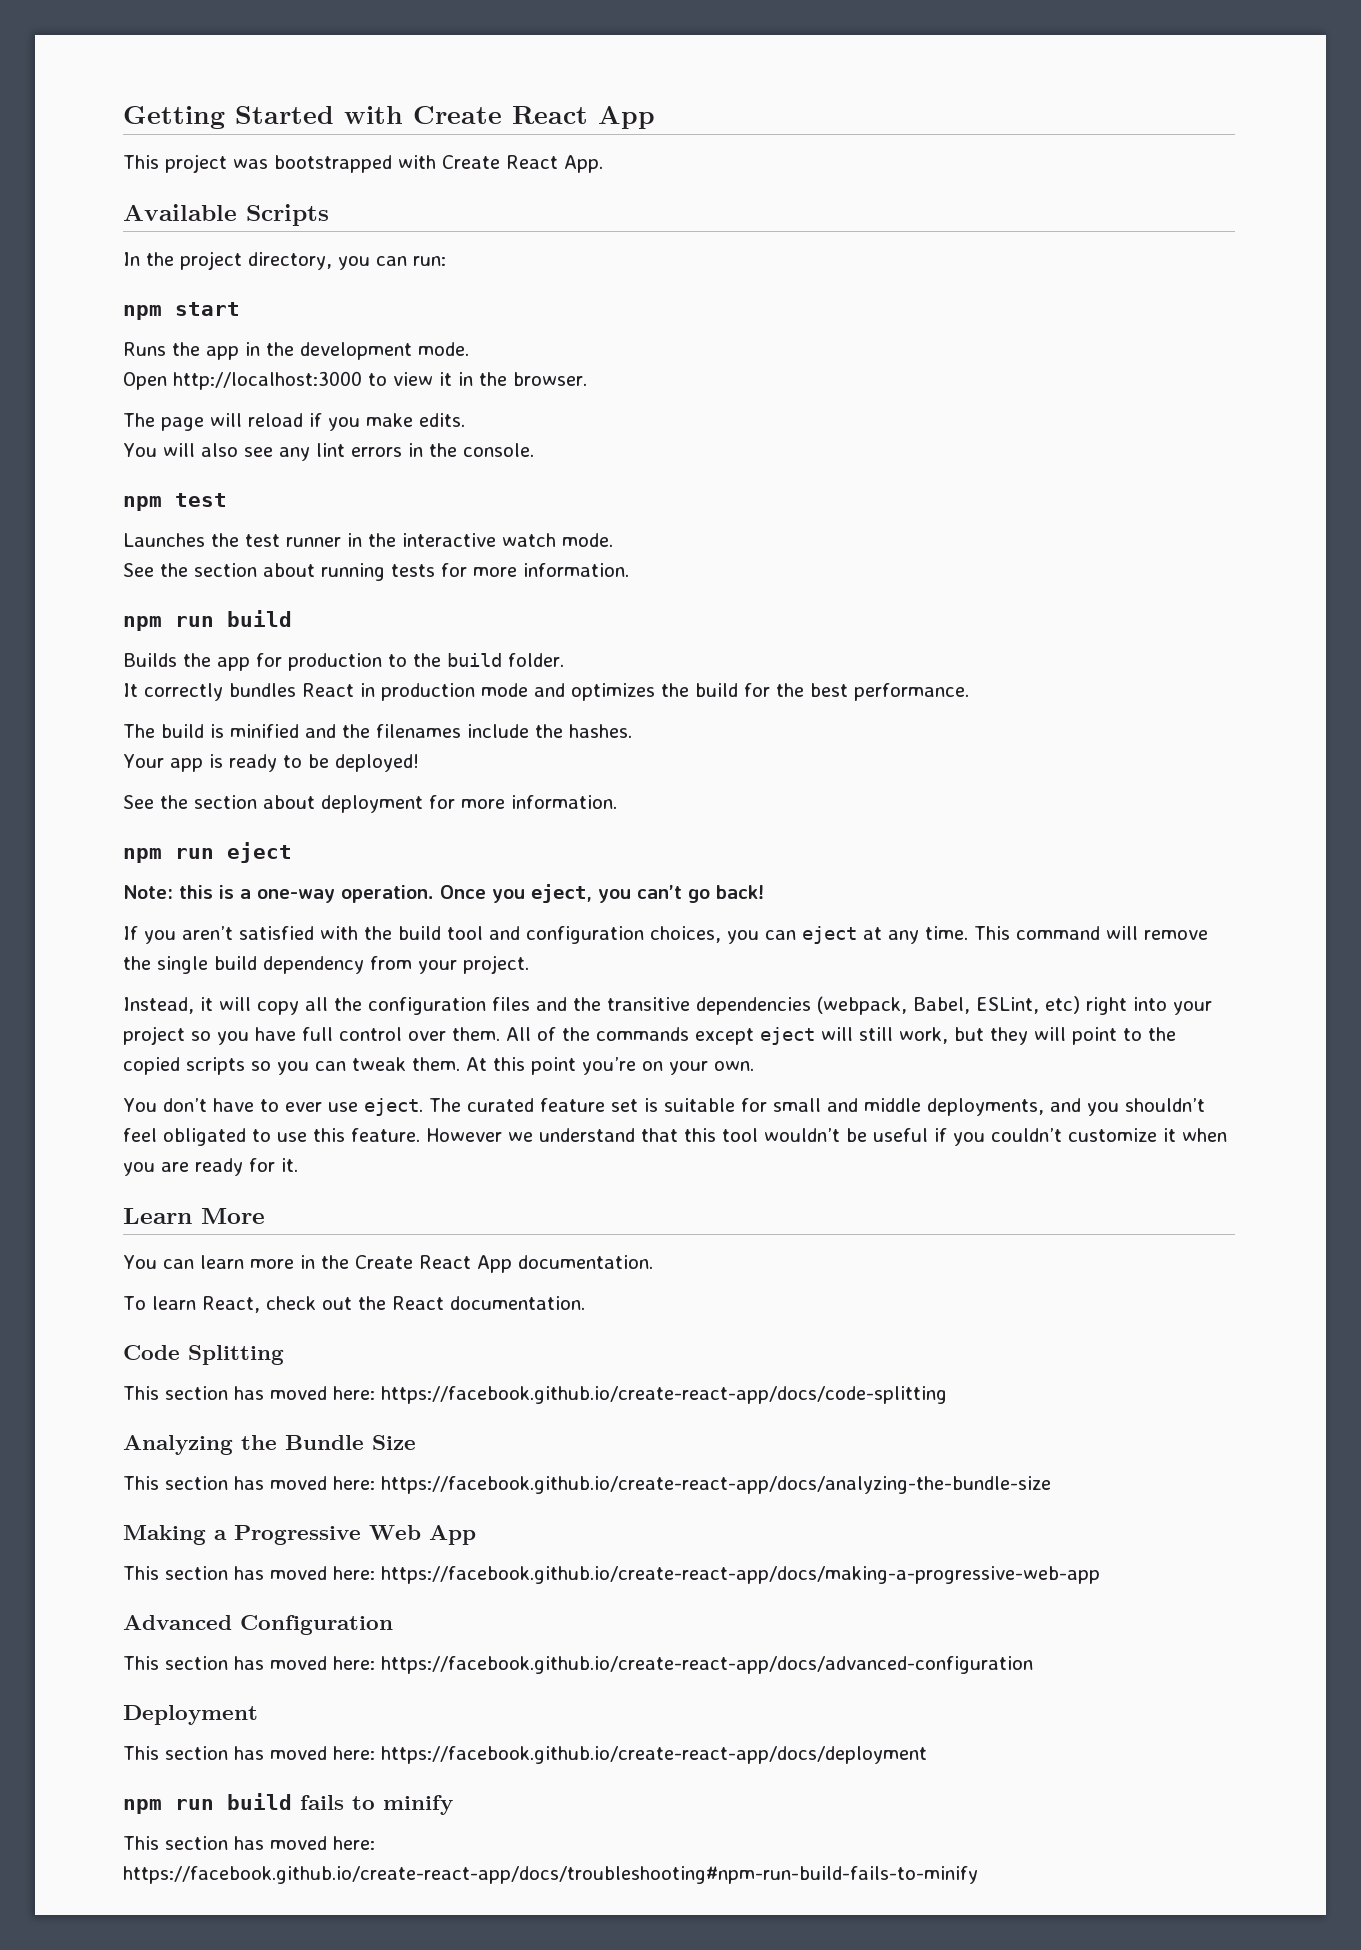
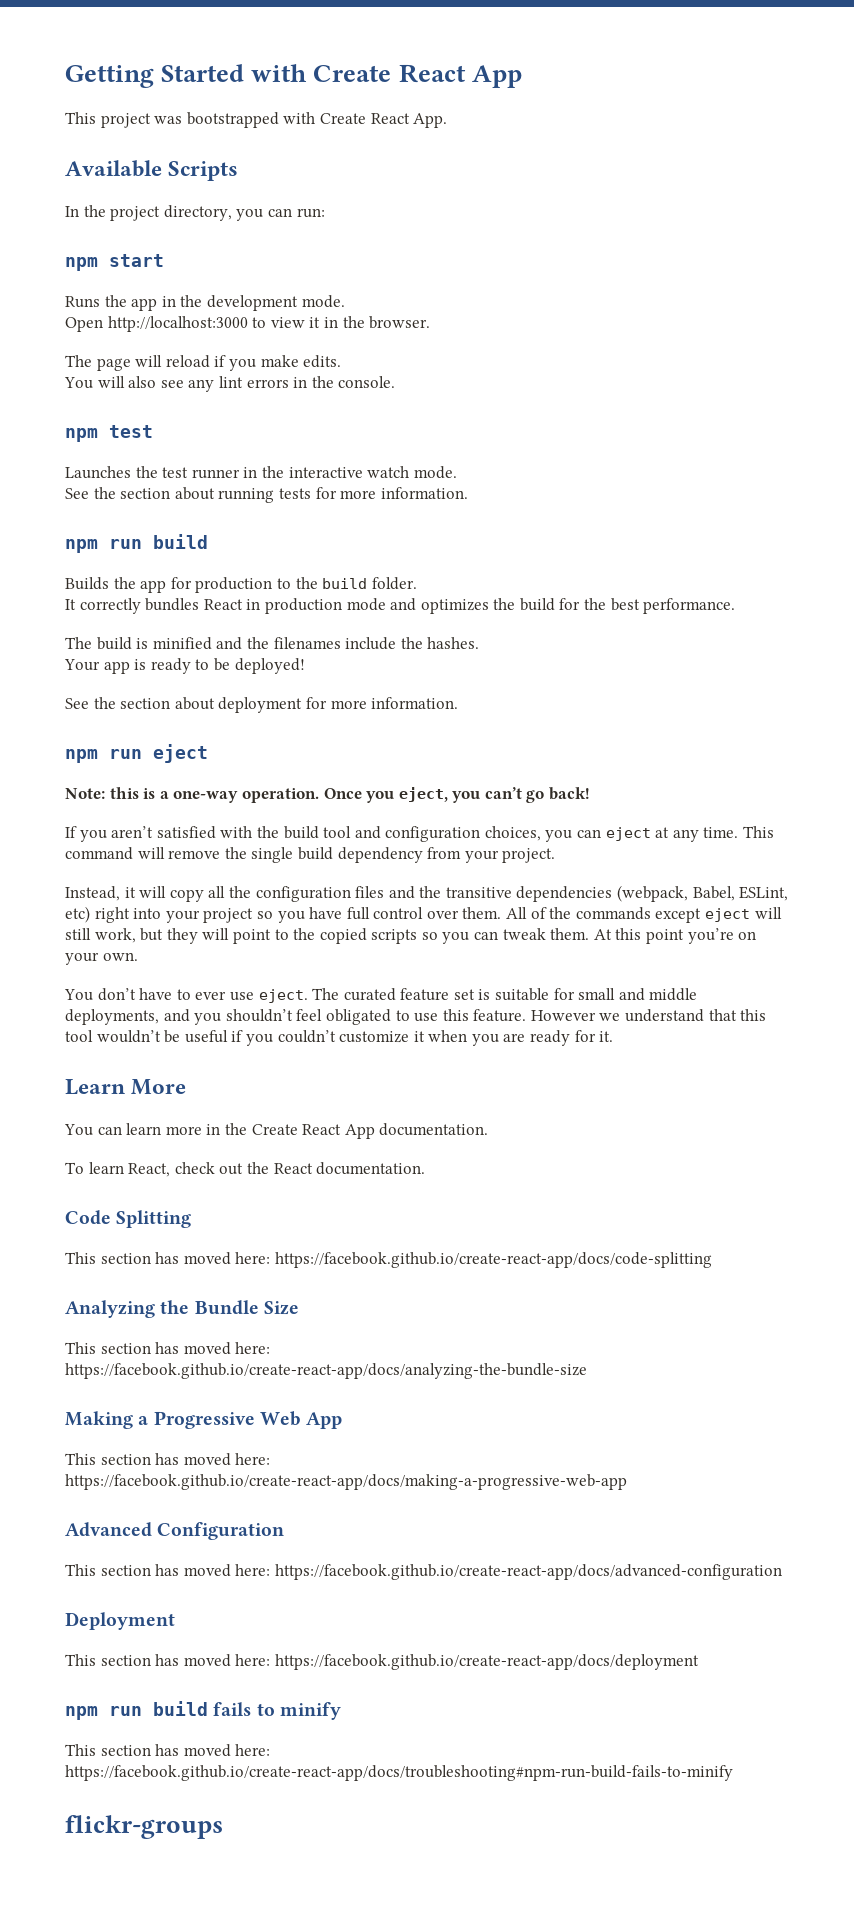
(978, 1875) none -> [65,1815,223,1839] // flickr-groups

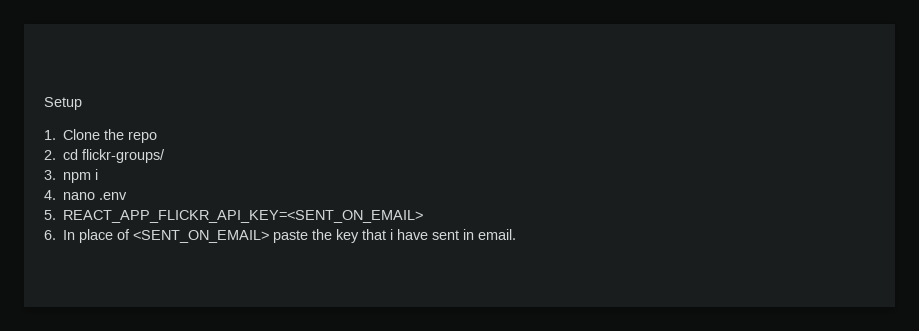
[65,64,522,88] [65,112,448,128] [65,160,239,181] [65,205,325,221] [65,254,164,271] [65,295,345,311] [65,316,431,332] [65,355,342,371] [64,376,396,392] [65,425,153,442] [65,466,457,479] [65,487,468,503] [65,534,208,553] [65,577,417,593] [65,598,736,614] [65,637,480,650] [64,658,305,674] [65,697,459,713] [65,744,208,763] [65,787,591,803] [65,826,775,842] [65,847,556,863] [65,885,789,902] [65,906,782,923] [65,928,757,944] [65,952,138,965] [64,988,698,1003] [65,1009,767,1025] [65,1030,614,1046] [65,1079,187,1095] [64,1123,489,1139] [65,1162,426,1177] [65,1210,192,1228] [65,1252,712,1268] [65,1300,299,1318] [65,1342,271,1355] [65,1363,587,1379] [65,1411,343,1429] [65,1453,271,1466] [65,1474,627,1490] [65,1522,285,1540] [65,1564,782,1580] [65,1612,175,1630] [65,1654,699,1670] [65,1701,341,1720] [65,1744,271,1757] [65,1765,733,1781] [65,1815,223,1839] Getting Started with Create React App // This project was bootstrapped with Create React App. // Available Scripts // In the project directory, you can run: // npm start // Runs the app in the development mode. // Open http://localhost:3000 to view it in the browser. // The page will reload if you make edits. // You will also see any lint errors in the console. // npm test // Launches the test runner in the interactive watch mode. // See the section about running tests for more information. // npm run build // Builds the app for production to the build folder. // It correctly bundles React in production mode and optimizes the build for the best performance. // The build is minified and the filenames include the hashes. // Your app is ready to be deployed! // See the section about deployment for more information. // npm run eject // Note: this is a one-way operation. Once you eject, you can’t go back! // If you aren’t satisfied with the build tool and configuration choices, you can eject at any time. This command will remove the single build dependency from your project. // Instead, it will copy all the configuration files and the transitive dependencies (webpack, Babel, ESLint, etc) right into your project so you have full control over them. All of the commands except eject will still work, but they will point to the copied scripts so you can tweak them. At this point you’re on your own. // You don’t have to ever use eject. The curated feature set is suitable for small and middle deployments, and you shouldn’t feel obligated to use this feature. However we understand that this tool wouldn’t be useful if you couldn’t customize it when you are ready for it. // Learn More // You can learn more in the Create React App documentation. // To learn React, check out the React documentation. // Code Splitting // This section has moved here: https://facebook.github.io/create-react-app/docs/code-splitting // Analyzing the Bundle Size // This section has moved here: https://facebook.github.io/create-react-app/docs/analyzing-the-bundle-size // Making a Progressive Web App // This section has moved here: https://facebook.github.io/create-react-app/docs/making-a-progressive-web-app // Advanced Configuration // This section has moved here: https://facebook.github.io/create-react-app/docs/advanced-configuration // Deployment // This section has moved here: https://facebook.github.io/create-react-app/docs/deployment // npm run build fails to minify // This section has moved here: https://facebook.github.io/create-react-app/docs/troubleshooting#npm-run-build-fails-to-minify // flickr-groups -> [44,97,82,110] [44,129,158,143] [44,149,166,163] [44,169,99,183] [44,190,128,200] [44,210,424,223] [44,229,517,243] Setup // 1. Clone the repo // 2. cd flickr-groups/ // 3. npm i // 4. nano .env // 5. REACT_APP_FLICKR_API_KEY=<SENT_ON_EMAIL> // 6. In place of <SENT_ON_EMAIL> paste the key that i have sent in email.

